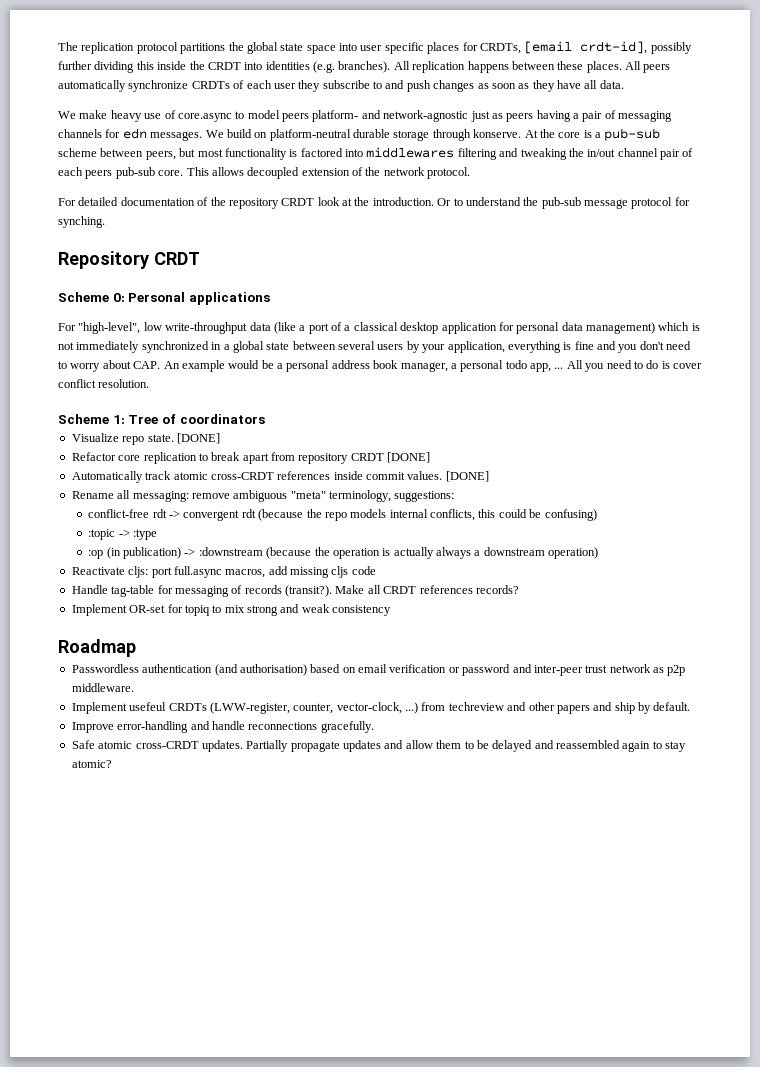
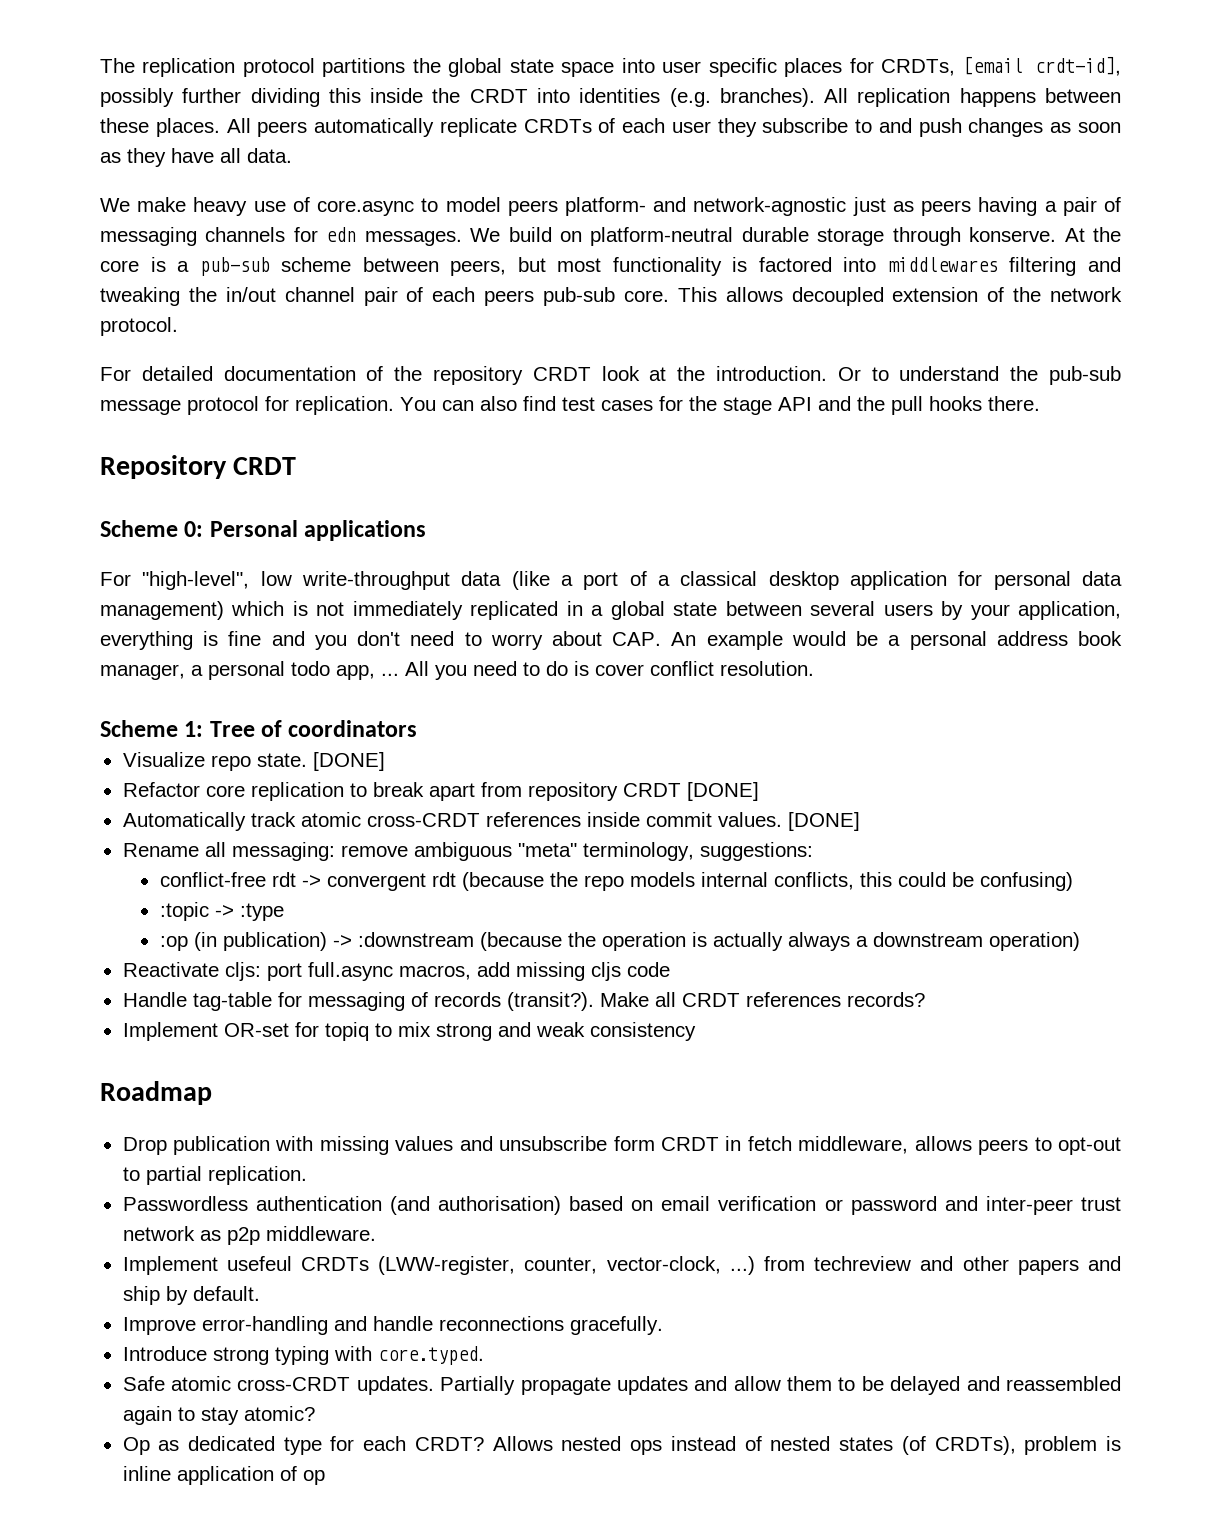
[128,80,189,92] synchronize -> [439,118,517,137] replicate
[58,216,105,228] synching. -> [295,396,1040,415] replication. You can also find test cases for the stage API and the pull hooks there.
[141,341,209,353] synchronized -> [470,601,559,620] replicated
(136, 648) none -> [122,1136,1121,1155] [122,1166,307,1185] // Drop publication with missing values and unsubscribe form CRDT in fetch middleware, allows peers to opt-out to partial replication.
(374, 727) none -> [122,1346,484,1365] // Introduce strong typing with core.typed.
(112, 764) none -> [122,1436,1122,1455] [122,1466,325,1485] // Op as dedicated type for each CRDT? Allows nested ops instead of nested states (of CRDTs), problem is inline application of op

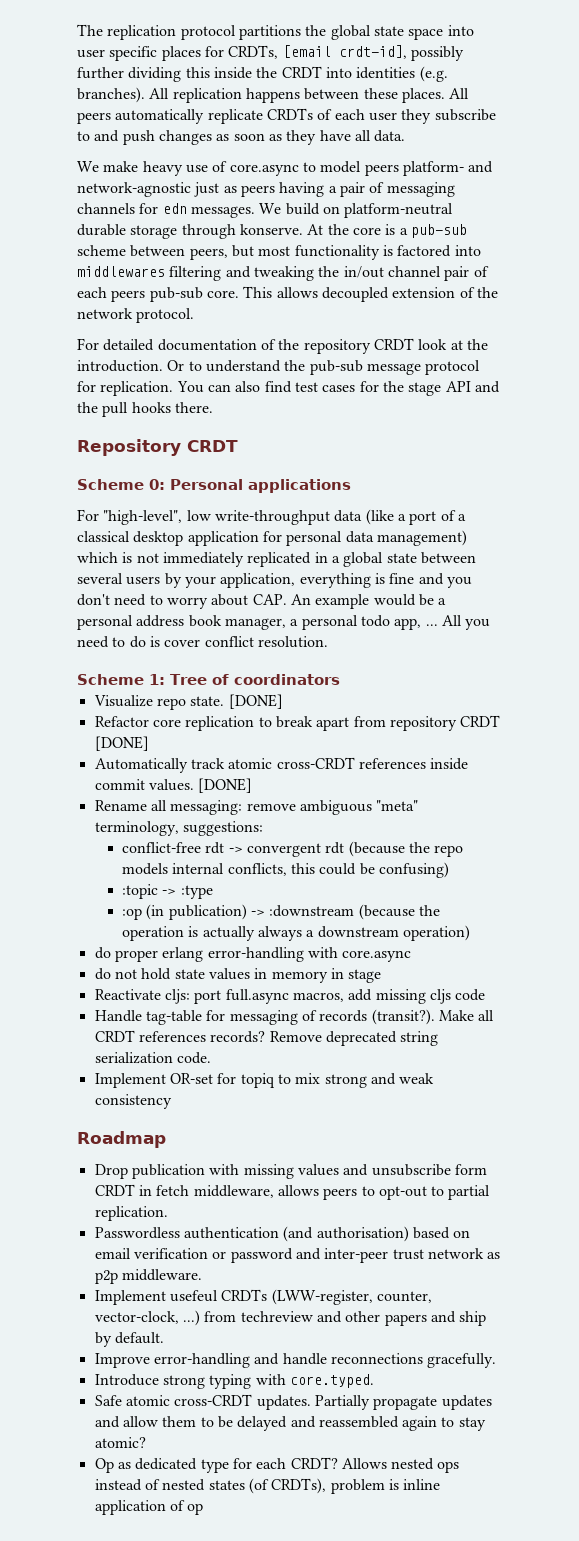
(1080, 941) none -> [94,947,412,962] [94,968,382,983] // do proper erlang error-handling with core.async // do not hold state values in memory in stage
(925, 999) none -> [269,1031,439,1046] [94,1052,211,1064] Remove deprecated string serialization code.

